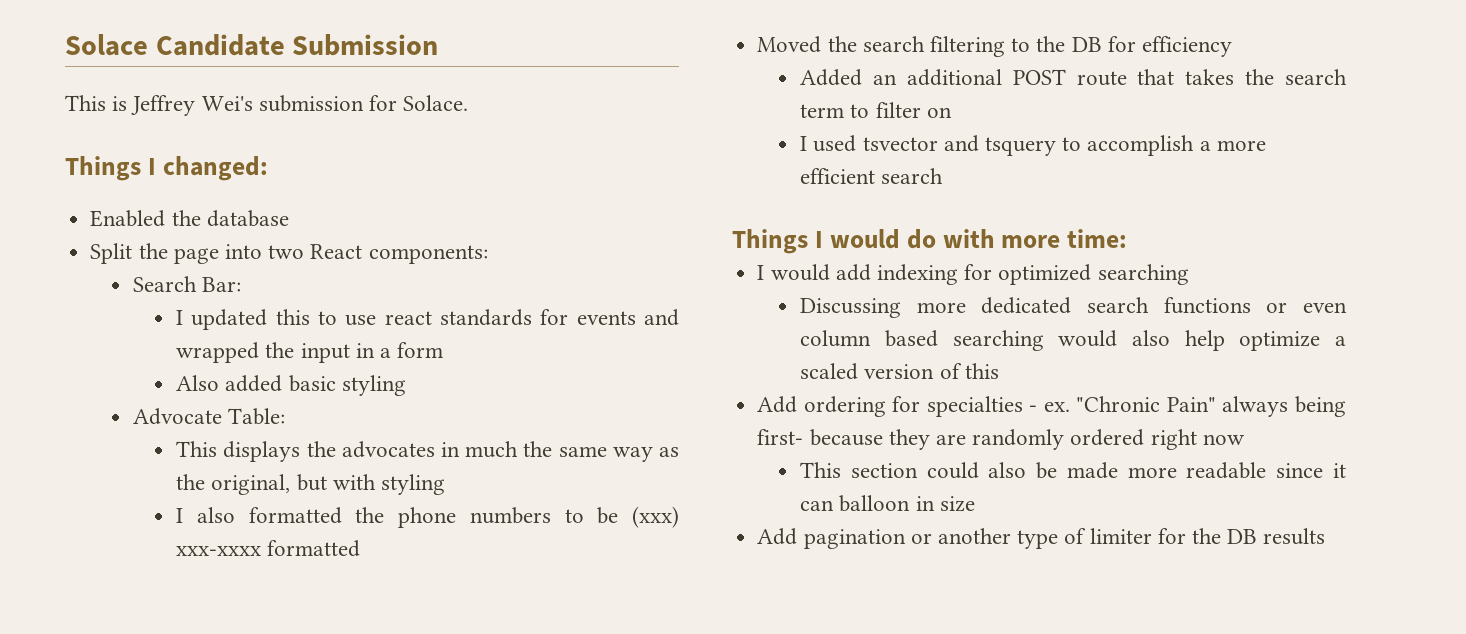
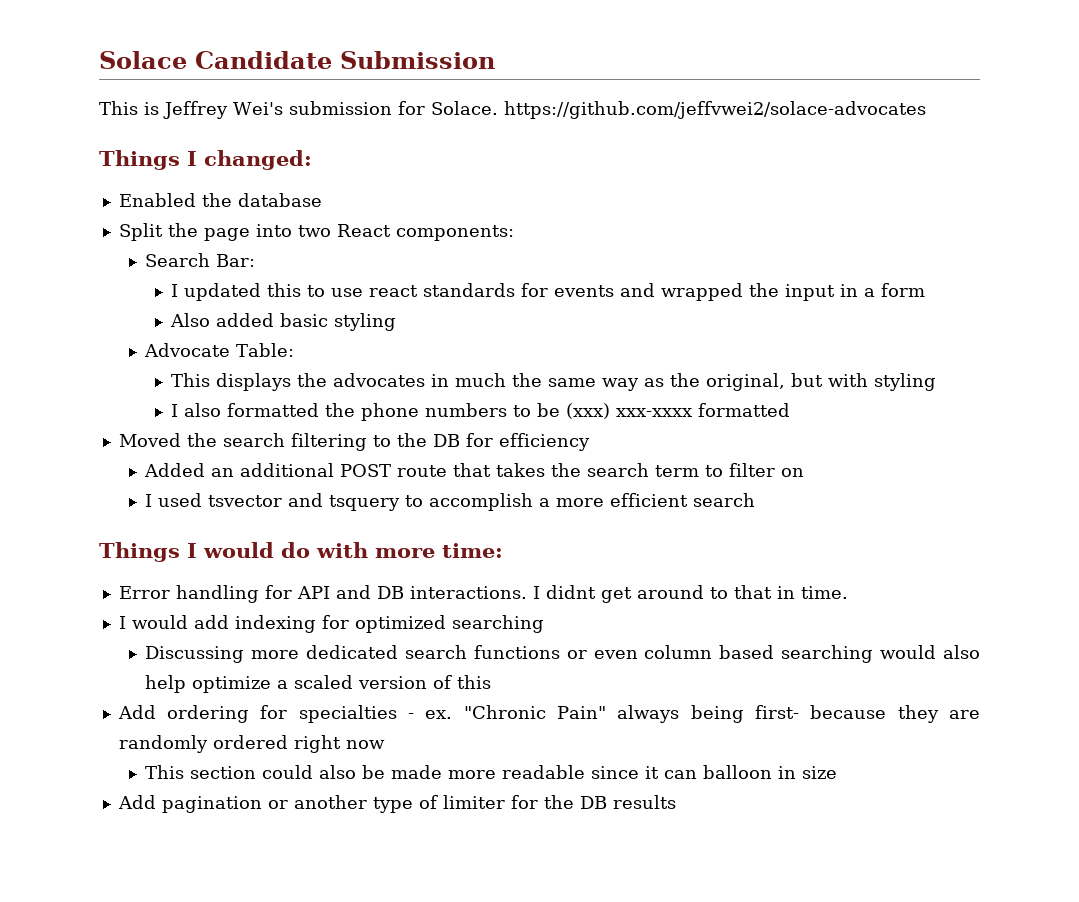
(469, 103) none -> [503,101,926,119] https://github.com/jeffvwei2/solace-advocates
(1128, 238) none -> [118,585,848,603] // Error handling for API and DB interactions. I didnt get around to that in time.

